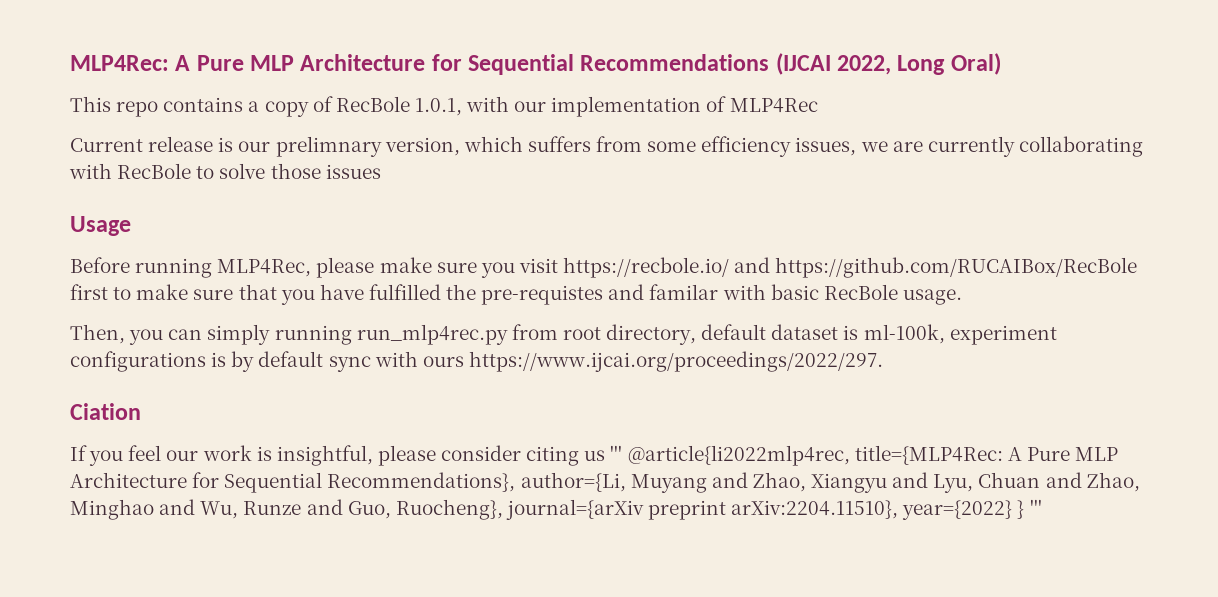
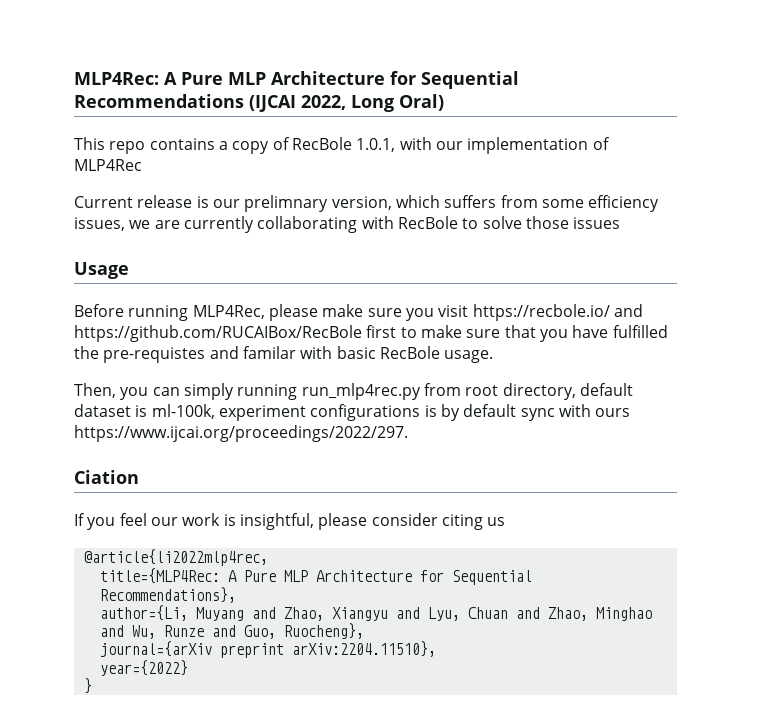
[610,445,623,461] ''' -> (506, 521) //
(850, 455) none -> (268, 557) //
(516, 482) none -> (236, 595) //
(503, 509) none -> (364, 631) //
(899, 509) none -> (436, 649) //
[1017,499,1042,519] } ''' -> [83,678,92,694] // }

